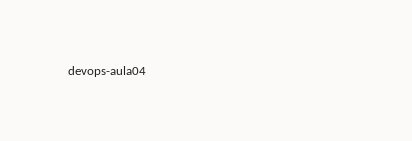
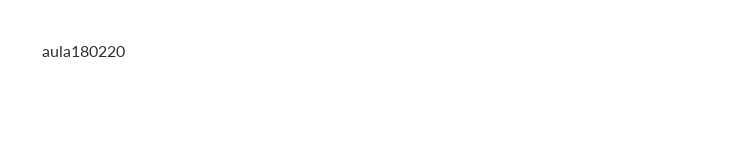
[68,66,146,77] devops-aula04 -> [42,46,125,57] aula180220

